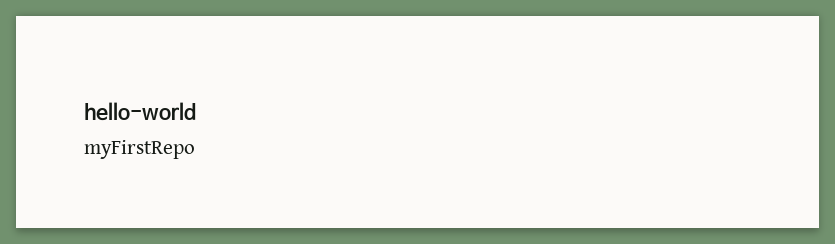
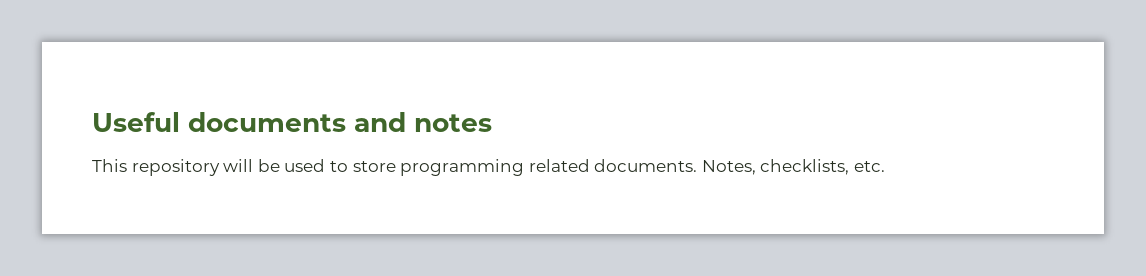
[84,102,196,121] [84,140,195,159] hello-world // myFirstRepo -> [92,112,492,132] [92,159,886,176] Useful documents and notes // This repository will be used to store programming related documents. Notes, checklists, etc.

